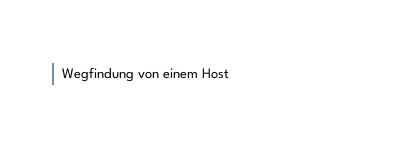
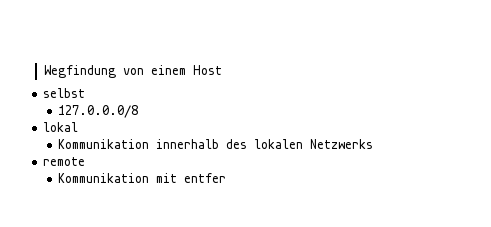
(229, 73) none -> [43,88,86,98] [58,105,139,118] [43,122,79,132] [58,139,374,149] [43,157,86,166] [58,173,227,183] // selbst // 127.0.0.0/8 // lokal // Kommunikation innerhalb des lokalen Netzwerks // remote // Kommunikation mit entfer

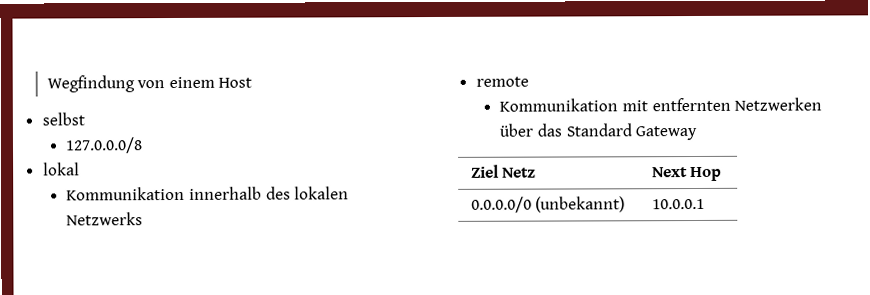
[184,173,227,183] entfer -> [651,97,823,112] [499,123,698,141] [470,164,537,178] [651,166,723,182] [470,196,626,213] [651,198,705,210] entfernten Netzwerken über das Standard Gateway // Ziel Netz | Next Hop // 0.0.0.0/0 (unbekannt) | 10.0.0.1

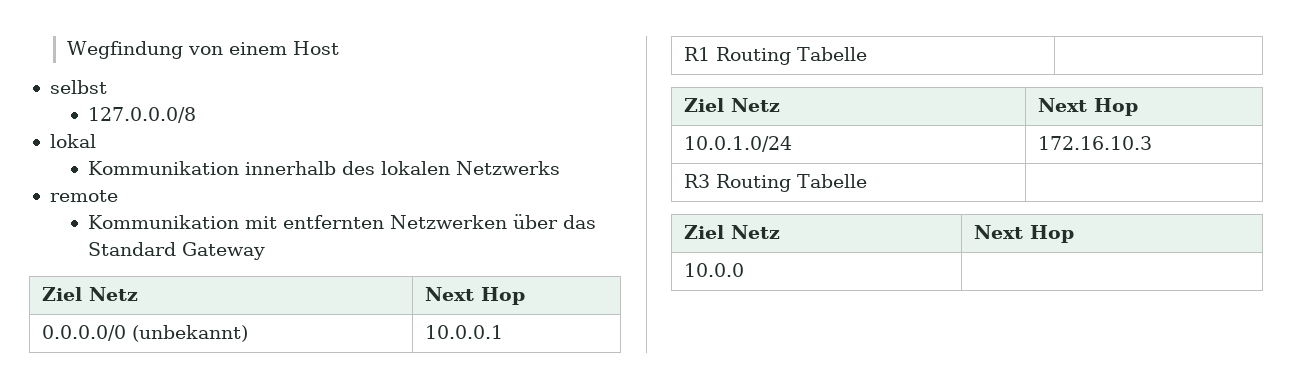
(705, 204) none -> [683,47,867,65] [683,98,780,112] [1037,98,1138,116] [683,136,792,152] [1037,136,1152,150] [683,174,867,192] [683,225,780,239] [973,225,1074,243] [683,263,744,277] // R1 Routing Tabelle | // Ziel Netz | Next Hop // 10.0.1.0/24 | 172.16.10.3 // R3 Routing Tabelle | // Ziel Netz | Next Hop // 10.0.0 |

